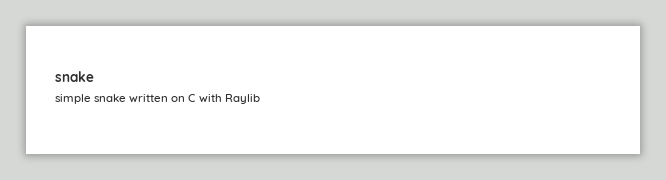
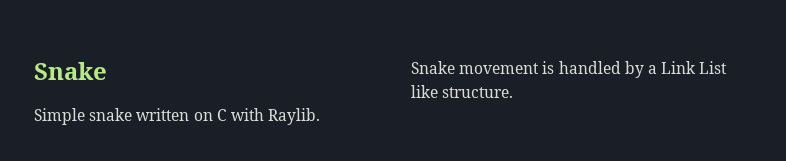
[55,71,94,82] [55,94,91,104] snake // simple -> [34,62,107,80] [34,108,85,125] Snake // Simple
[224,94,260,104] Raylib -> [268,108,321,125] [411,61,728,78] [411,85,514,98] Raylib. // Snake movement is handled by a Link List like structure.

